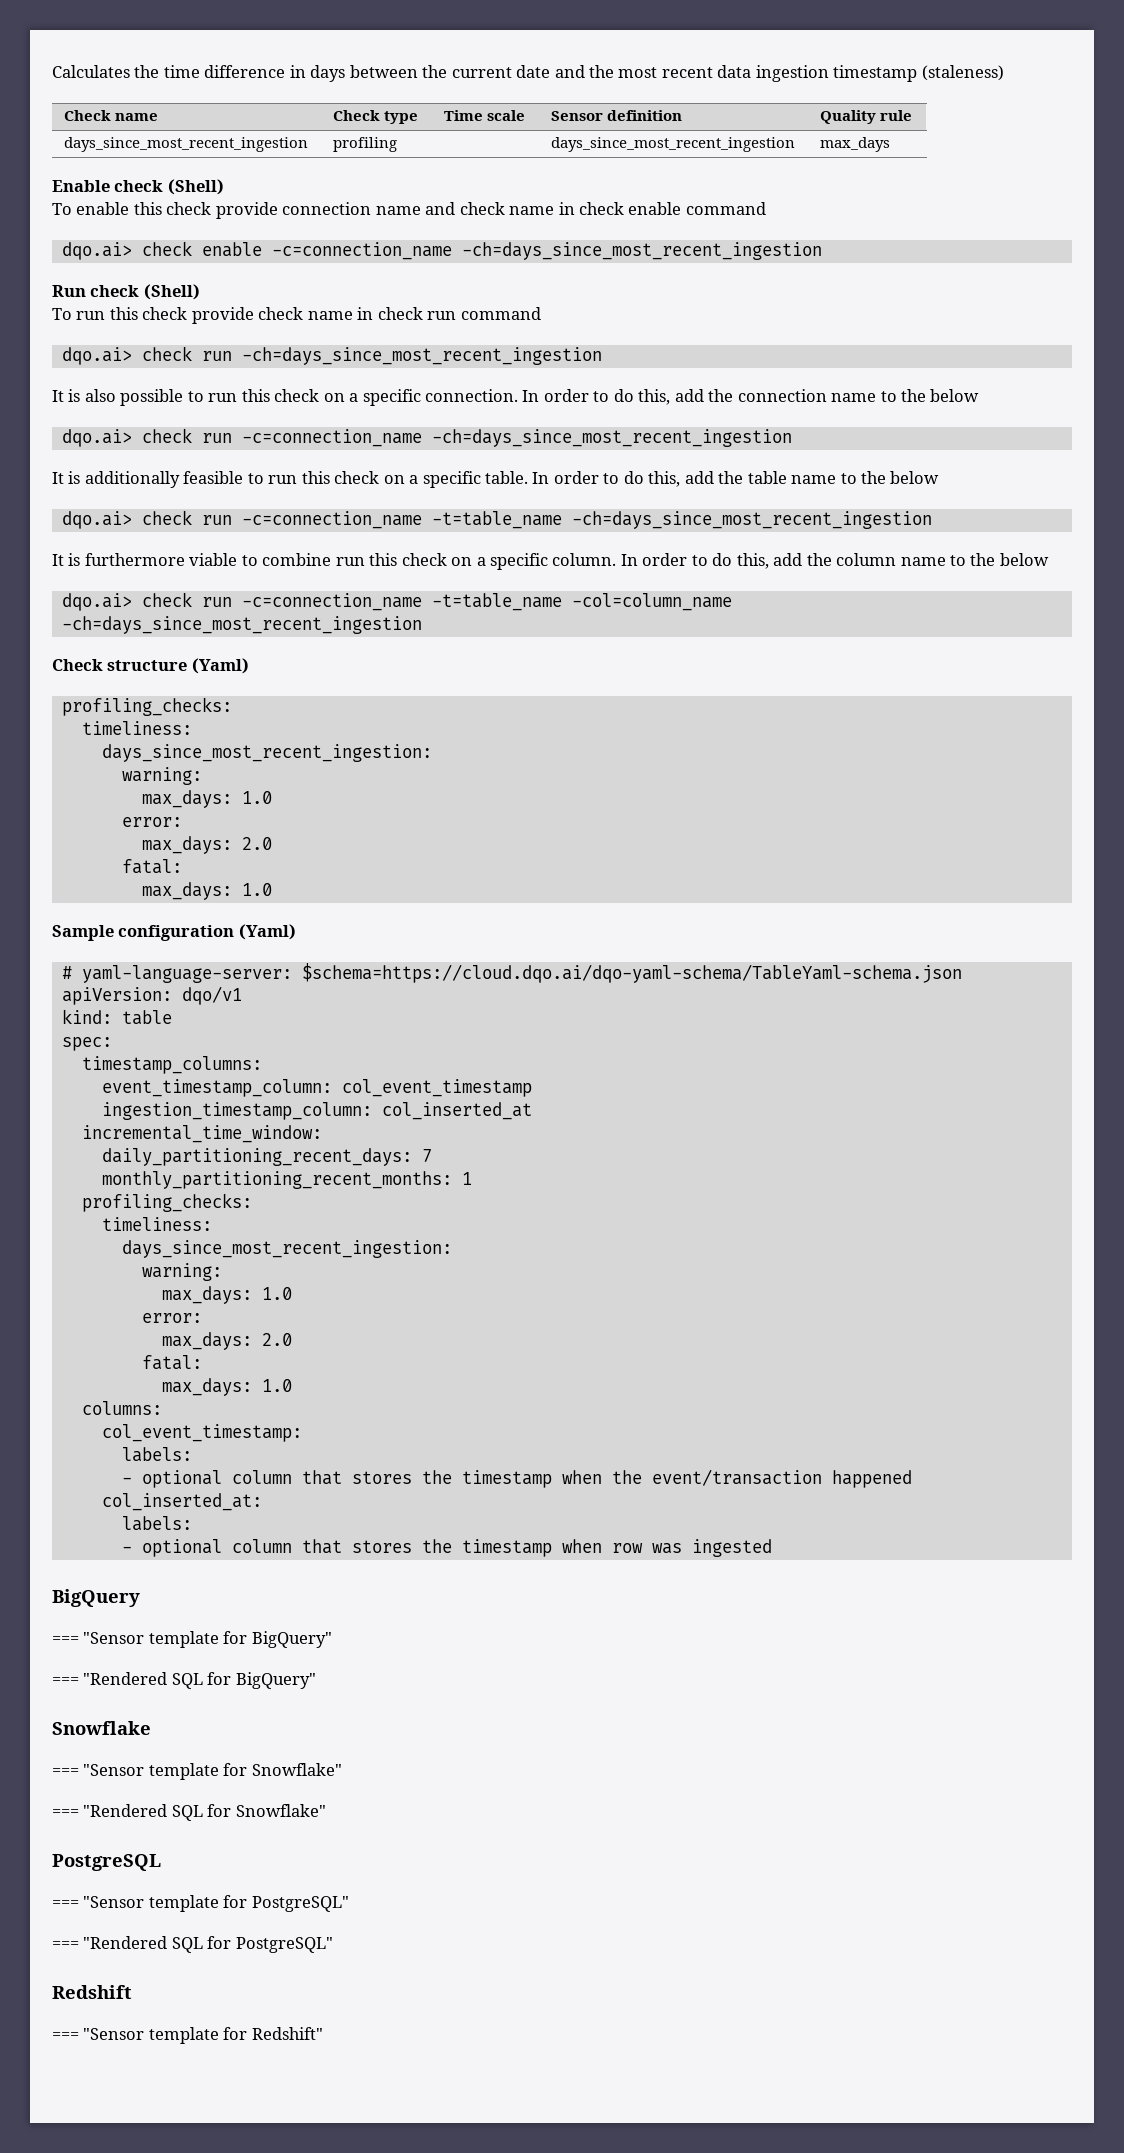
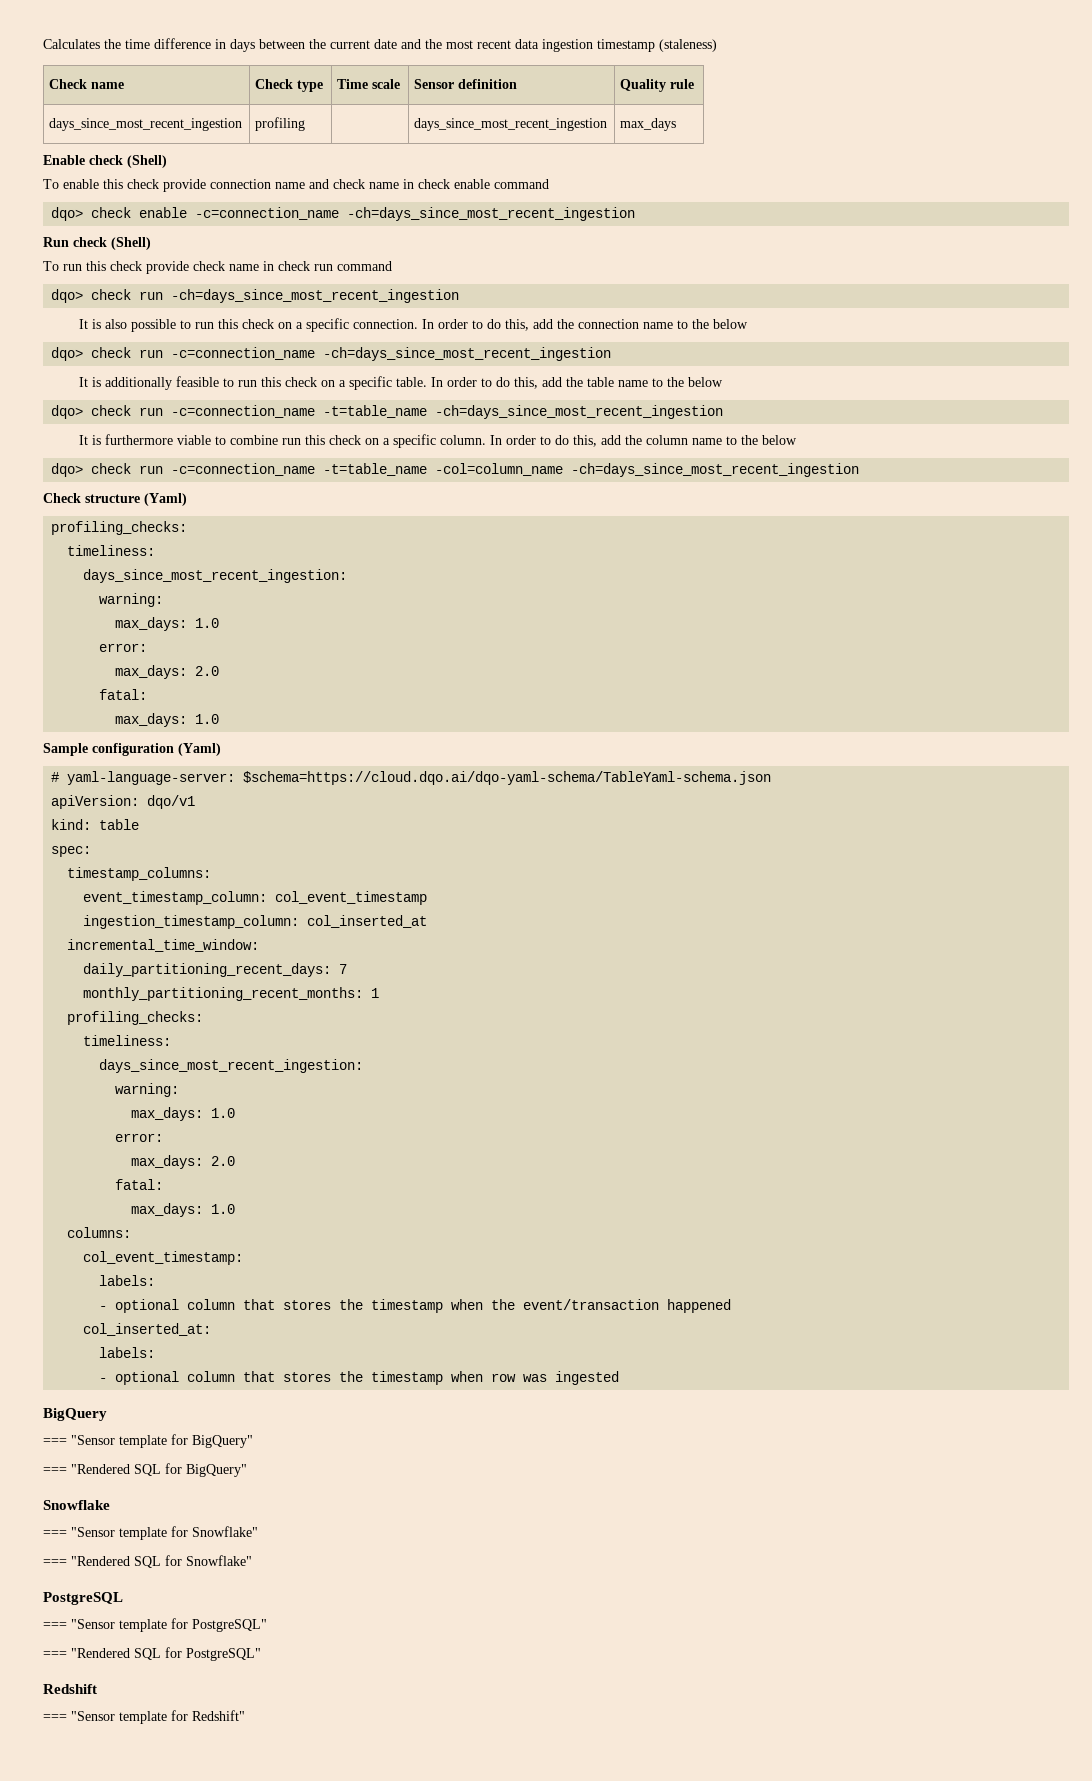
[61,242,132,260] dqo.ai> -> [51,207,84,221] dqo>
[61,347,132,365] dqo.ai> -> [51,289,84,303] dqo>
[61,429,132,447] dqo.ai> -> [51,347,84,361] dqo>
[61,511,132,529] dqo.ai> -> [51,405,84,419] dqo>
[61,593,132,611] dqo.ai> -> [51,463,84,477] dqo>

